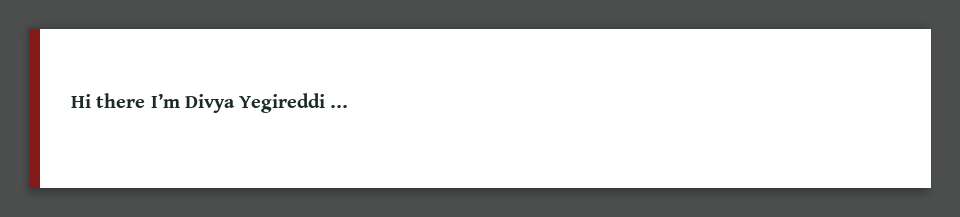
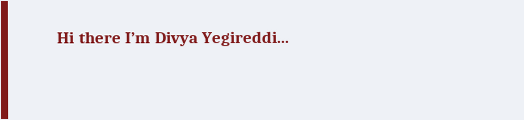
[239,93,349,113] Yegireddi ... -> [200,30,290,47] Yegireddi...

